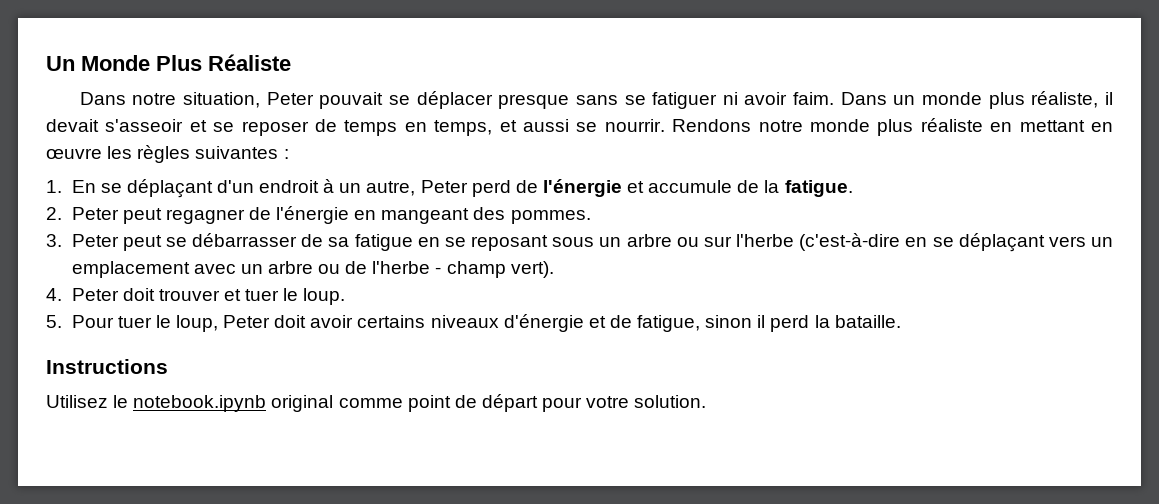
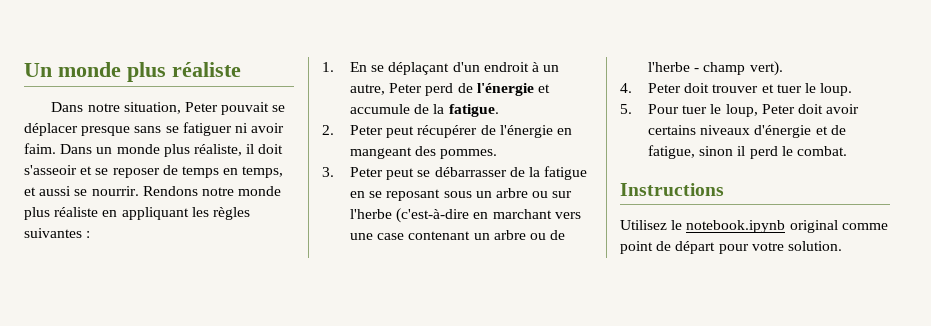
[81,54,291,71] Monde Plus Réaliste -> [58,62,241,82] monde plus réaliste
[46,119,99,132] devait -> [258,144,284,154] doit
[1019,120,1113,132] [46,148,102,159] mettant en œuvre -> [121,207,189,220] appliquant
[165,209,245,224] regagner -> [417,125,478,138] récupérer
[328,237,350,247] sa -> [528,167,540,177] la
[932,233,1113,252] [71,261,236,278] se déplaçant vers un emplacement avec -> [492,209,581,219] [349,231,471,240] marchant vers une case contenant
[814,315,901,328] la bataille. -> [781,146,847,156] le combat.

